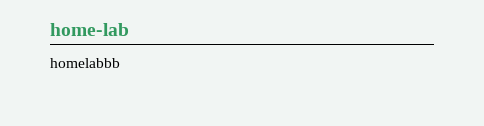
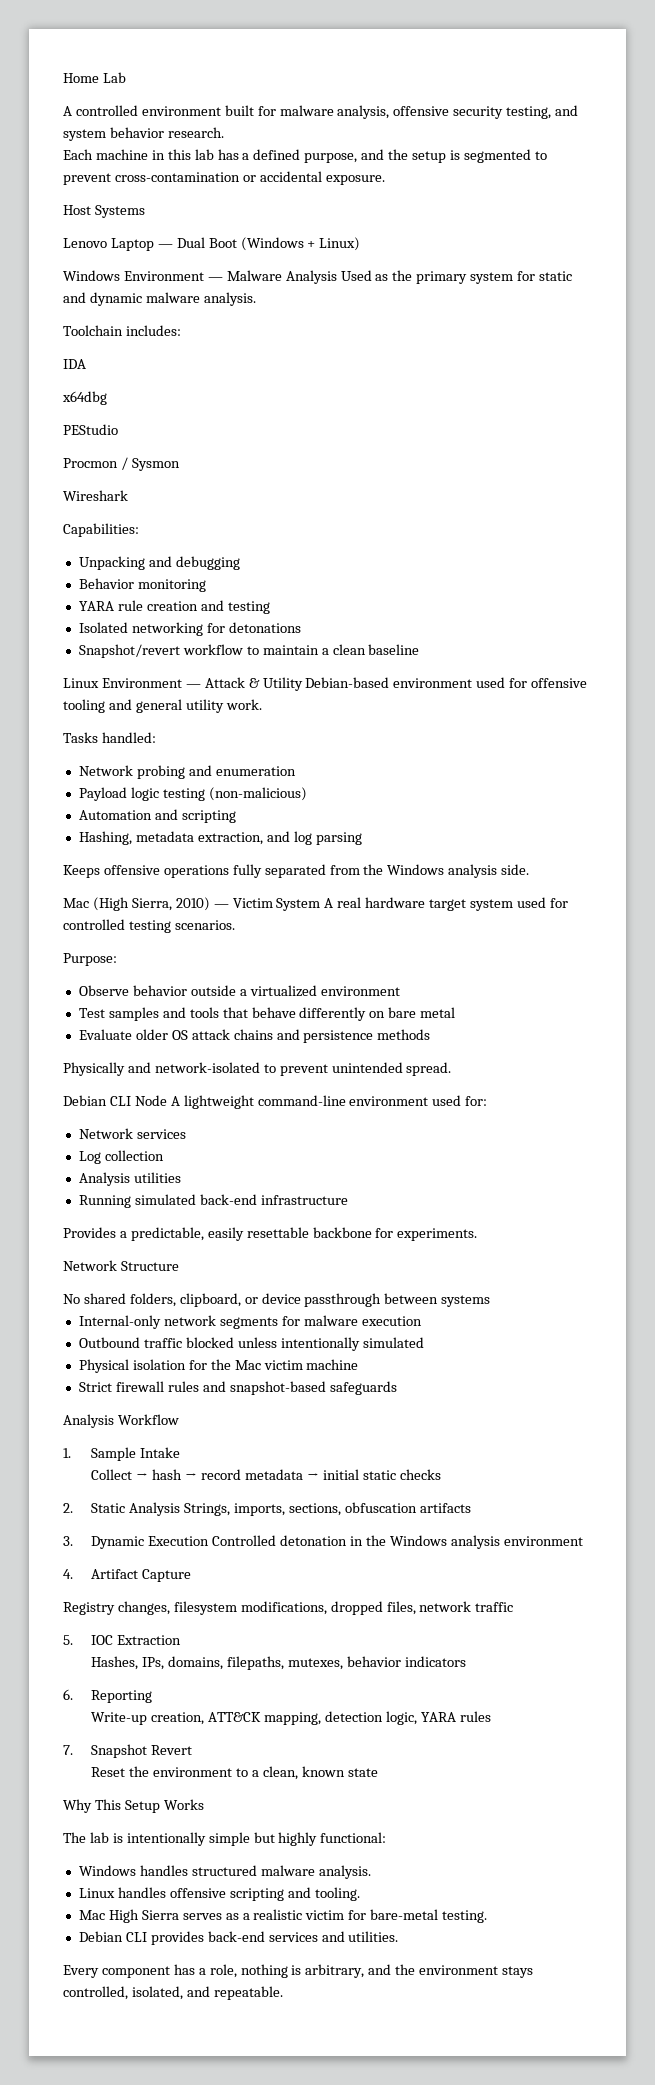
[50,23,129,36] [50,58,120,68] home-lab // homelabbb -> [63,72,126,83] [63,105,579,119] [63,127,224,141] [63,149,547,163] [63,171,385,185] [63,205,145,218] [63,237,361,251] [63,270,573,284] [63,292,256,306] [63,325,181,336] [63,359,86,369] [62,391,107,405] [63,424,118,435] [63,457,180,471] [63,490,128,501] [63,523,139,537] [78,556,240,570] [78,578,206,592] [78,600,270,614] [78,622,301,636] [78,644,420,658] [63,677,588,691] [63,699,262,713] [63,732,156,743] [78,765,296,779] [78,787,307,801] [78,809,236,823] [78,831,362,845] [63,864,530,878] [63,897,568,911] [63,919,235,933] [63,953,117,966] [78,985,400,997] [78,1007,456,1021] [78,1029,431,1043] [63,1062,452,1076] [63,1095,488,1109] [78,1128,186,1139] [78,1150,164,1164] [78,1172,181,1186] [78,1194,348,1208] [63,1227,478,1241] [63,1260,179,1271] [63,1293,491,1307] [78,1315,422,1329] [78,1337,424,1351] [78,1359,359,1373] [78,1381,397,1395] [63,1414,179,1428] [63,1447,181,1461] [91,1469,441,1480] [63,1502,471,1516] [63,1535,583,1549] [63,1569,192,1582] [63,1601,514,1615] [63,1635,182,1645] [91,1656,466,1670] [63,1689,153,1703] [91,1711,491,1725] [63,1744,193,1758] [91,1766,378,1780] [63,1799,204,1813] [63,1832,387,1846] [78,1865,371,1879] [78,1887,360,1901] [78,1909,488,1923] [78,1931,399,1945] [63,1964,534,1978] [63,1986,283,2000] Home Lab // A controlled environment built for malware analysis, offensive security testing, and system behavior research. // Each machine in this lab has a defined purpose, and the setup is segmented to prevent cross-contamination or accidental exposure. // Host Systems // Lenovo Laptop — Dual Boot (Windows + Linux) // Windows Environment — Malware Analysis Used as the primary system for static and dynamic malware analysis. // Toolchain includes: // IDA // x64dbg // PEStudio // Procmon / Sysmon // Wireshark // Capabilities: // Unpacking and debugging // Behavior monitoring // YARA rule creation and testing // Isolated networking for detonations // Snapshot/revert workflow to maintain a clean baseline // Linux Environment — Attack & Utility Debian-based environment used for offensive tooling and general utility work. // Tasks handled: // Network probing and enumeration // Payload logic testing (non-malicious) // Automation and scripting // Hashing, metadata extraction, and log parsing // Keeps offensive operations fully separated from the Windows analysis side. // Mac (High Sierra, 2010) — Victim System A real hardware target system used for controlled testing scenarios. // Purpose: // Observe behavior outside a virtualized environment // Test samples and tools that behave differently on bare metal // Evaluate older OS attack chains and persistence methods // Physically and network-isolated to prevent unintended spread. // Debian CLI Node A lightweight command-line environment used for: // Network services // Log collection // Analysis utilities // Running simulated back-end infrastructure // Provides a predictable, easily resettable backbone for experiments. // Network Structure // No shared folders, clipboard, or device passthrough between systems // Internal-only network segments for malware execution // Outbound traffic blocked unless intentionally simulated // Physical isolation for the Mac victim machine // Strict firewall rules and snapshot-based safeguards // Analysis Workflow // 1. Sample Intake // Collect → hash → record metadata → initial static checks // 2. Static Analysis Strings, imports, sections, obfuscation artifacts // 3. Dynamic Execution Controlled detonation in the Windows analysis environment // 4. Artifact Capture // Registry changes, filesystem modifications, dropped files, network traffic // 5. IOC Extraction // Hashes, IPs, domains, filepaths, mutexes, behavior indicators // 6. Reporting // Write-up creation, ATT&CK mapping, detection logic, YARA rules // 7. Snapshot Revert // Reset the environment to a clean, known state // Why This Setup Works // The lab is intentionally simple but highly functional: // Windows handles structured malware analysis. // Linux handles offensive scripting and tooling. // Mac High Sierra serves as a realistic victim for bare-metal testing. // Debian CLI provides back-end services and utilities. // Every component has a role, nothing is arbitrary, and the environment stays controlled, isolated, and repeatable.

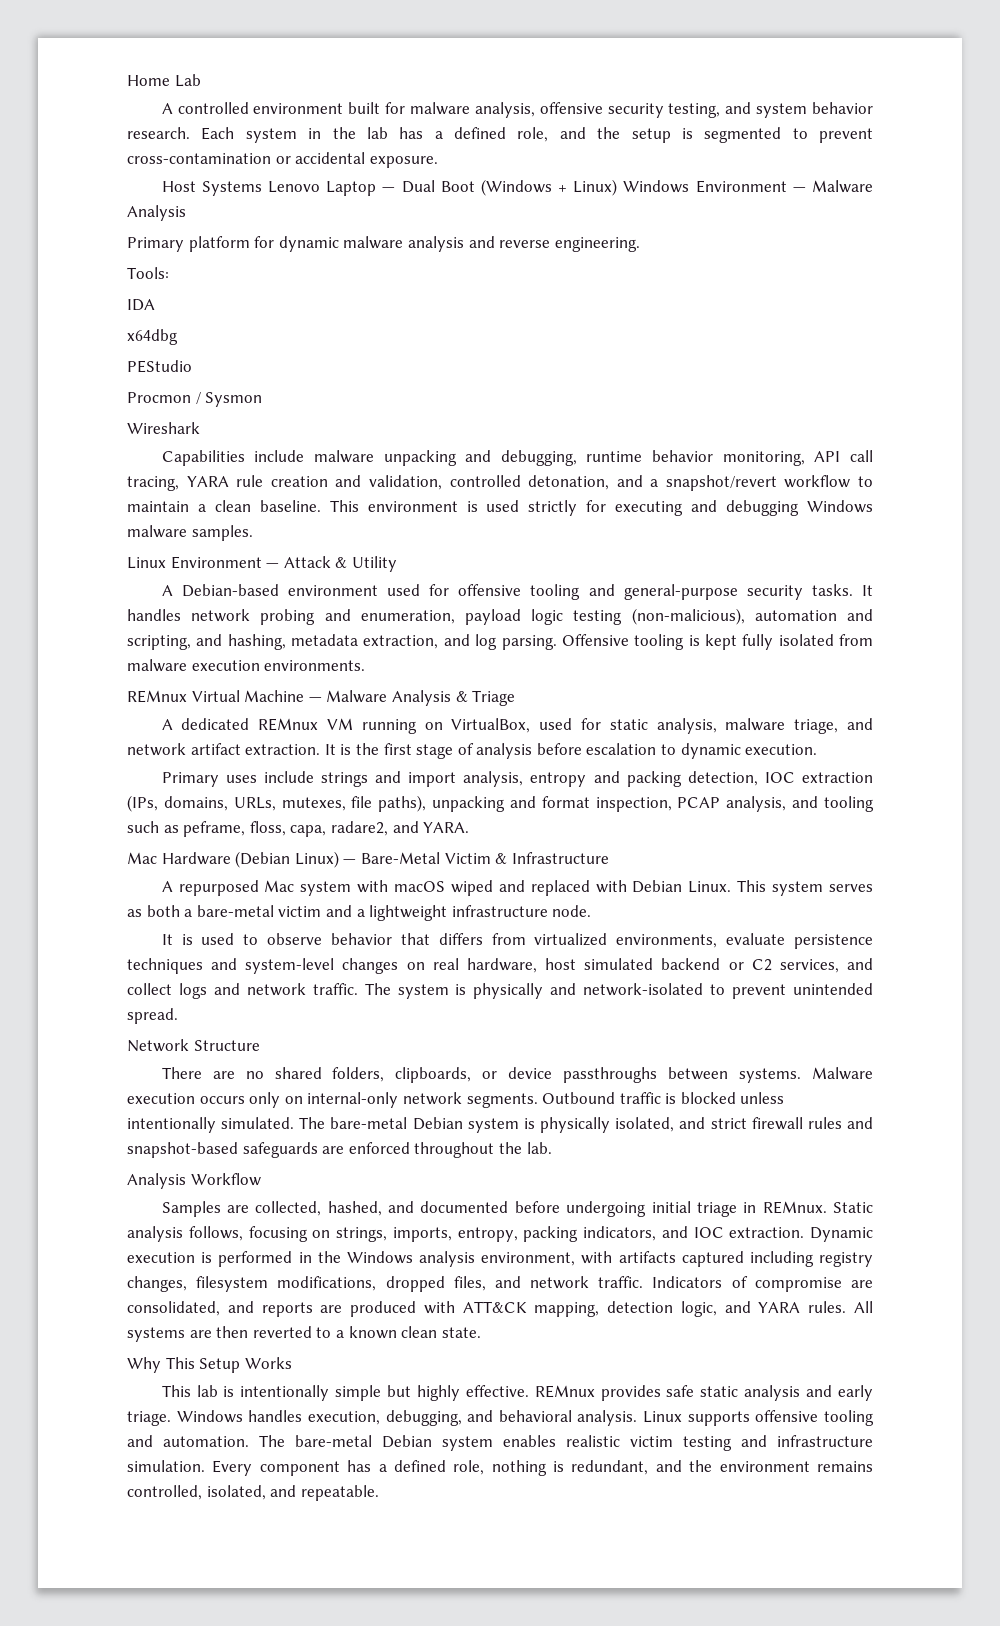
[63,149,191,160] // Each machine in this -> [201,127,356,143] Each system in the
[304,153,358,163] purpose, -> [517,127,549,142] role,
(145, 211) // -> (262, 188) none
(361, 244) // -> (618, 187) none
[340,270,573,284] [63,292,256,306] [63,325,181,336] Used as the primary system for static and dynamic malware analysis. // Toolchain includes: -> [127,236,640,252] [127,267,169,279] // Primary platform for dynamic malware analysis and reverse engineering. // Tools:
[63,523,139,537] [78,556,240,570] [78,578,206,592] [78,600,270,614] [78,622,301,636] [78,644,180,658] Capabilities: // Unpacking and debugging // Behavior monitoring // YARA rule creation and testing // Isolated networking for detonations // Snapshot/revert -> [161,450,873,466] [127,475,777,491] Capabilities include malware unpacking and debugging, runtime behavior monitoring, API call tracing, YARA rule creation and validation, controlled detonation, and a snapshot/revert
[368,644,420,655] baseline -> [259,500,873,516] [127,525,253,541] baseline. This environment is used strictly for executing and debugging Windows malware samples.
(303, 684) none -> [161,585,173,596] // A
[135,699,262,713] [63,732,156,743] [78,765,296,779] [78,787,307,801] [78,809,236,823] [78,831,362,845] [63,864,530,878] [63,897,568,911] [63,919,235,933] [63,953,117,966] [78,985,400,997] [78,1007,456,1021] [78,1029,431,1043] [63,1062,125,1076] general utility work. // Tasks handled: // Network probing and enumeration // Payload logic testing (non-malicious) // Automation and scripting // Hashing, metadata extraction, and log parsing // Keeps offensive operations fully separated from the Windows analysis side. // Mac (High Sierra, 2010) — Victim System A real hardware target system used for controlled testing scenarios. // Purpose: // Observe behavior outside a virtualized environment // Test samples and tools that behave differently on bare metal // Evaluate older OS attack chains and persistence methods // Physically -> [623,584,874,600] [127,608,873,625] [127,634,873,650] [127,659,366,672] [127,690,516,706] [161,718,873,734] [127,743,818,759] [161,771,873,787] [127,795,874,812] [127,821,470,837] [127,851,609,868] [161,880,873,896] [127,905,592,921] [161,933,873,949] [127,958,873,974] [127,983,544,999] general-purpose security tasks. It handles network probing and enumeration, payload logic testing (non-malicious), automation and scripting, and hashing, metadata extraction, and log parsing. Offensive tooling is kept fully isolated from malware execution environments. // REMnux Virtual Machine — Malware Analysis & Triage // A dedicated REMnux VM running on VirtualBox, used for static analysis, malware triage, and network artifact extraction. It is the first stage of analysis before escalation to dynamic execution. // Primary uses include strings and import analysis, entropy and packing detection, IOC extraction (IPs, domains, URLs, mutexes, file paths), unpacking and format inspection, PCAP analysis, and tooling such as peframe, floss, capa, radare2, and YARA. // Mac Hardware (Debian Linux) — Bare-Metal Victim & Infrastructure // A repurposed Mac system with macOS wiped and replaced with Debian Linux. This system serves as both a bare-metal victim and a lightweight infrastructure node. // It is used to observe behavior that differs from virtualized environments, evaluate persistence techniques and system-level changes on real hardware, host simulated backend or C2 services, and collect logs and network traffic. The system is physically
[63,1095,488,1109] [78,1128,186,1139] [78,1150,164,1164] [78,1172,181,1186] [78,1194,348,1208] [63,1227,478,1241] // Debian CLI Node A lightweight command-line environment used for: // Network services // Log collection // Analysis utilities // Running simulated back-end infrastructure // Provides a predictable, easily resettable backbone for experiments. -> (178, 1016) none
[63,1294,80,1304] No -> [161,1067,264,1079] There are no
[179,1293,241,1307] clipboard, -> [395,1067,472,1083] clipboards,
[304,1293,491,1307] [78,1315,422,1329] passthrough between systems // Internal-only network segments for malware execution // -> [563,1067,873,1083] [127,1092,538,1108] passthroughs between systems. Malware execution occurs only on internal-only network segments.
(182, 1343) none -> [665,1093,677,1104] is
[362,1337,424,1348] [78,1359,359,1373] [78,1382,112,1392] simulated // Physical isolation for the Mac victim machine // Strict -> [221,1117,747,1133] simulated. The bare-metal Debian system is physically isolated, and strict
[63,1414,179,1428] [63,1447,181,1461] [91,1469,441,1480] [63,1502,471,1516] [63,1535,583,1549] [63,1569,192,1582] [63,1602,115,1615] // Analysis Workflow // 1. Sample Intake // Collect → hash → record metadata → initial static checks // 2. Static Analysis Strings, imports, sections, obfuscation artifacts // 3. Dynamic Execution Controlled detonation in the Windows analysis environment // 4. Artifact Capture // Registry -> [322,1142,552,1158] [127,1173,261,1189] [161,1201,874,1217] [127,1226,873,1242] [127,1251,873,1267] are enforced throughout the lab. // Analysis Workflow // Samples are collected, hashed, and documented before undergoing initial triage in REMnux. Static analysis follows, focusing on strings, imports, entropy, packing indicators, and IOC extraction. Dynamic execution is performed in the Windows analysis environment, with artifacts captured including registry
[419,1601,514,1612] [63,1635,182,1645] [91,1656,466,1670] [63,1689,153,1703] [91,1711,491,1725] [63,1744,193,1758] [91,1766,378,1780] network traffic // 5. IOC Extraction // Hashes, IPs, domains, filepaths, mutexes, behavior indicators // 6. Reporting // Write-up creation, ATT&CK mapping, detection logic, YARA rules // 7. Snapshot Revert // Reset the environment to a clean, known state -> [494,1276,873,1292] [127,1301,873,1317] [127,1326,481,1342] and network traffic. Indicators of compromise are consolidated, and reports are produced with ATT&CK mapping, detection logic, and YARA rules. All systems are then reverted to a known clean state.
[63,1832,86,1843] The -> [161,1385,191,1397] This
[320,1832,387,1843] [78,1865,371,1879] [78,1887,360,1901] [78,1909,488,1923] [78,1931,399,1945] functional: // Windows handles structured malware analysis. // Linux handles offensive scripting and tooling. // Mac High Sierra serves as a realistic victim for bare-metal testing. // Debian CLI provides back-end services and utilities. // -> [465,1385,873,1401] [127,1410,874,1426] [127,1435,873,1451] [127,1460,205,1472] effective. REMnux provides safe static analysis and early triage. Windows handles execution, debugging, and behavioral analysis. Linux supports offensive tooling and automation. The bare-metal Debian system enables realistic victim testing and infrastructure simulation.
(206, 1971) none -> [393,1460,446,1472] defined
[305,1964,365,1978] arbitrary, -> [571,1460,649,1475] redundant,
[502,1966,534,1978] stays -> [816,1461,873,1472] remains

